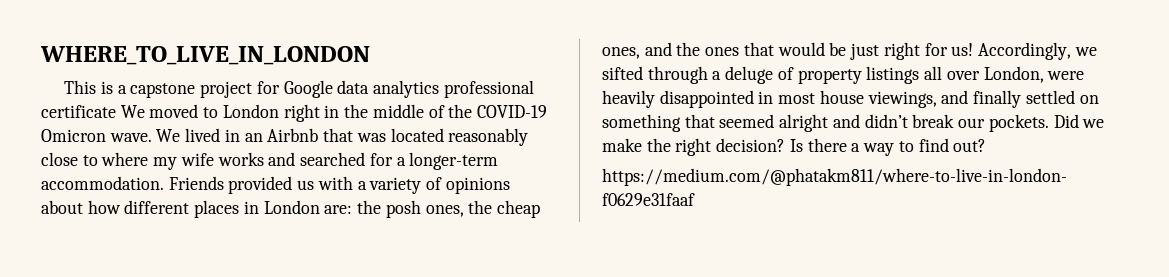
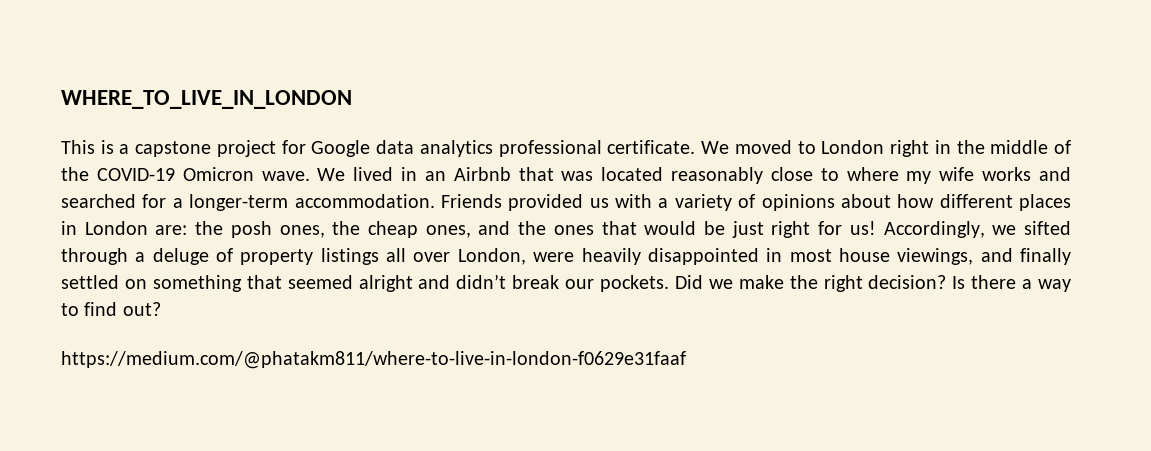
[41,105,116,118] certificate -> [607,140,696,154] certificate.

